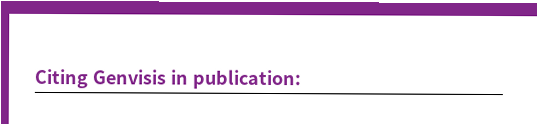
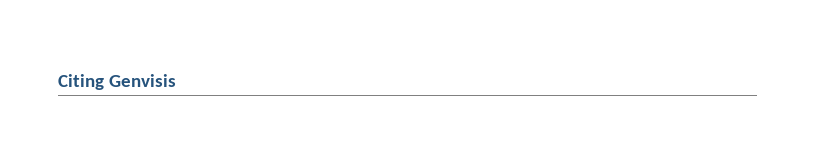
[169,69,301,90] in publication: -> (176, 80) none

